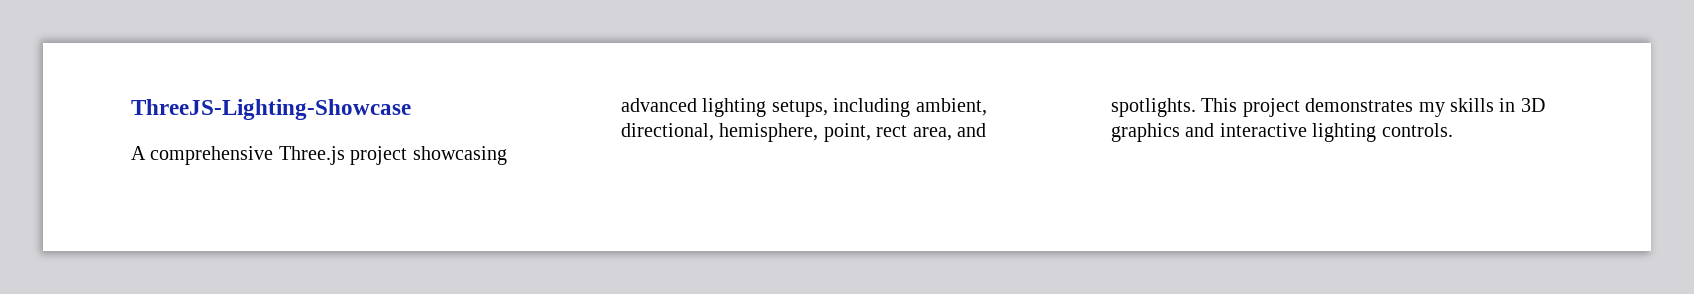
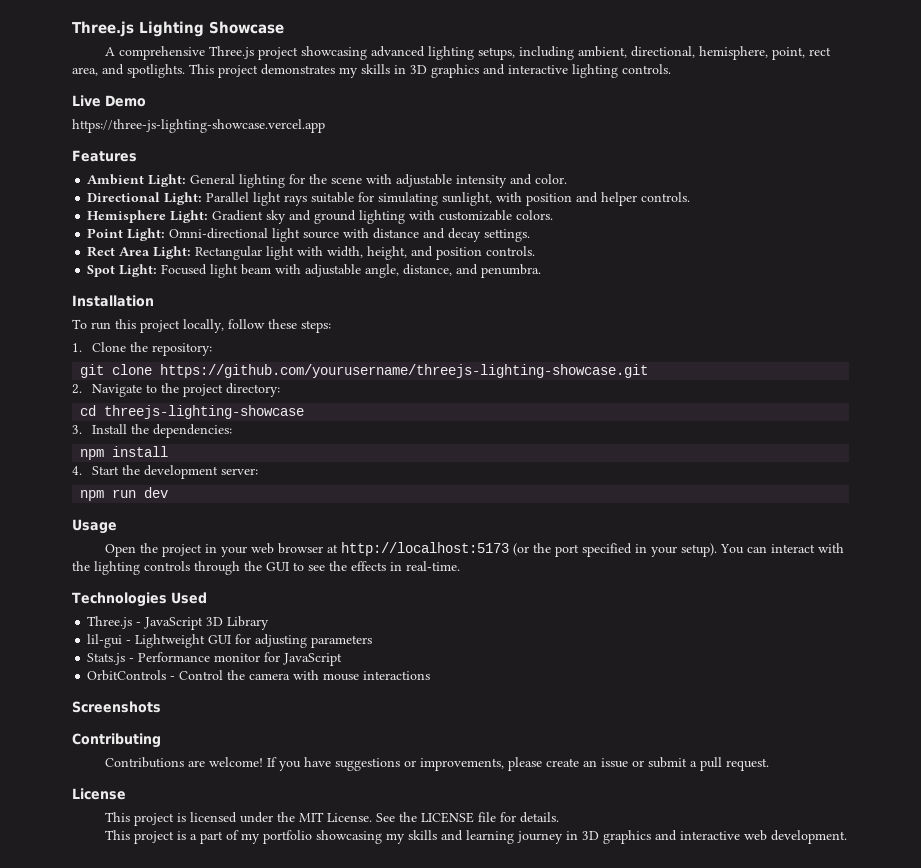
[131,99,411,120] ThreeJS-Lighting-Showcase -> [72,21,284,37] Three.js Lighting Showcase
(1453, 130) none -> [72,95,146,107] [72,119,325,133] [72,150,137,162] [87,174,568,188] [87,192,691,206] [87,210,554,224] [87,228,531,242] [87,246,536,260] [87,264,542,278] [72,295,154,307] [72,319,331,333] [72,342,212,356] [80,364,649,378] [72,383,280,397] [80,405,305,419] [72,424,232,438] [80,446,169,460] [72,465,258,479] [80,487,169,501] [72,519,117,534] [104,542,844,557] [72,561,460,575] [72,592,207,607] [87,616,270,630] [87,634,373,648] [87,652,343,666] [87,670,431,681] [72,701,161,713] [72,733,161,748] [104,757,769,771] [72,788,126,800] [104,812,559,826] [104,830,847,844] // Live Demo // https://three-js-lighting-showcase.vercel.app // Features // Ambient Light: General lighting for the scene with adjustable intensity and color. // Directional Light: Parallel light rays suitable for simulating sunlight, with position and helper controls. // Hemisphere Light: Gradient sky and ground lighting with customizable colors. // Point Light: Omni-directional light source with distance and decay settings. // Rect Area Light: Rectangular light with width, height, and position controls. // Spot Light: Focused light beam with adjustable angle, distance, and penumbra. // Installation // To run this project locally, follow these steps: // 1. Clone the repository: // git clone https://github.com/yourusername/threejs-lighting-showcase.git // 2. Navigate to the project directory: // cd threejs-lighting-showcase // 3. Install the dependencies: // npm install // 4. Start the development server: // npm run dev // Usage // Open the project in your web browser at http://localhost:5173 (or the port specified in your setup). You can interact with the lighting controls through the GUI to see the effects in real-time. // Technologies Used // Three.js - JavaScript 3D Library // lil-gui - Lightweight GUI for adjusting parameters // Stats.js - Performance monitor for JavaScript // OrbitControls - Control the camera with mouse interactions // Screenshots // Contributing // Contributions are welcome! If you have suggestions or improvements, please create an issue or submit a pull request. // License // This project is licensed under the MIT License. See the LICENSE file for details. // This project is a part of my portfolio showcasing my skills and learning journey in 3D graphics and interactive web development.

